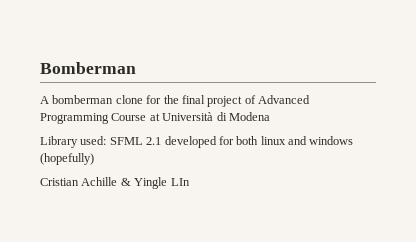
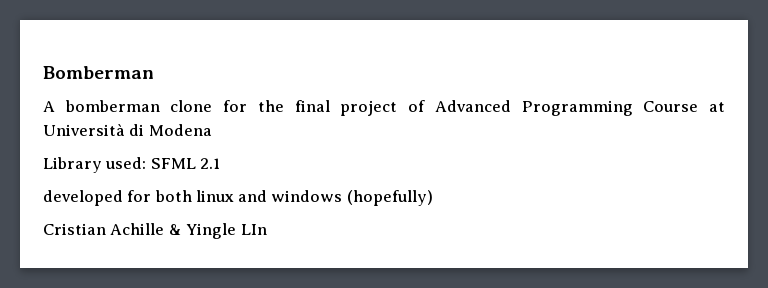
(162, 141) none -> (221, 163) //

